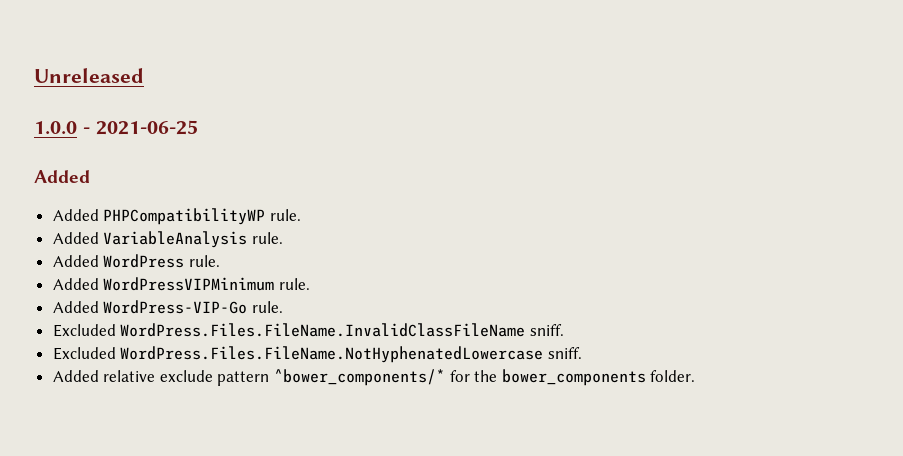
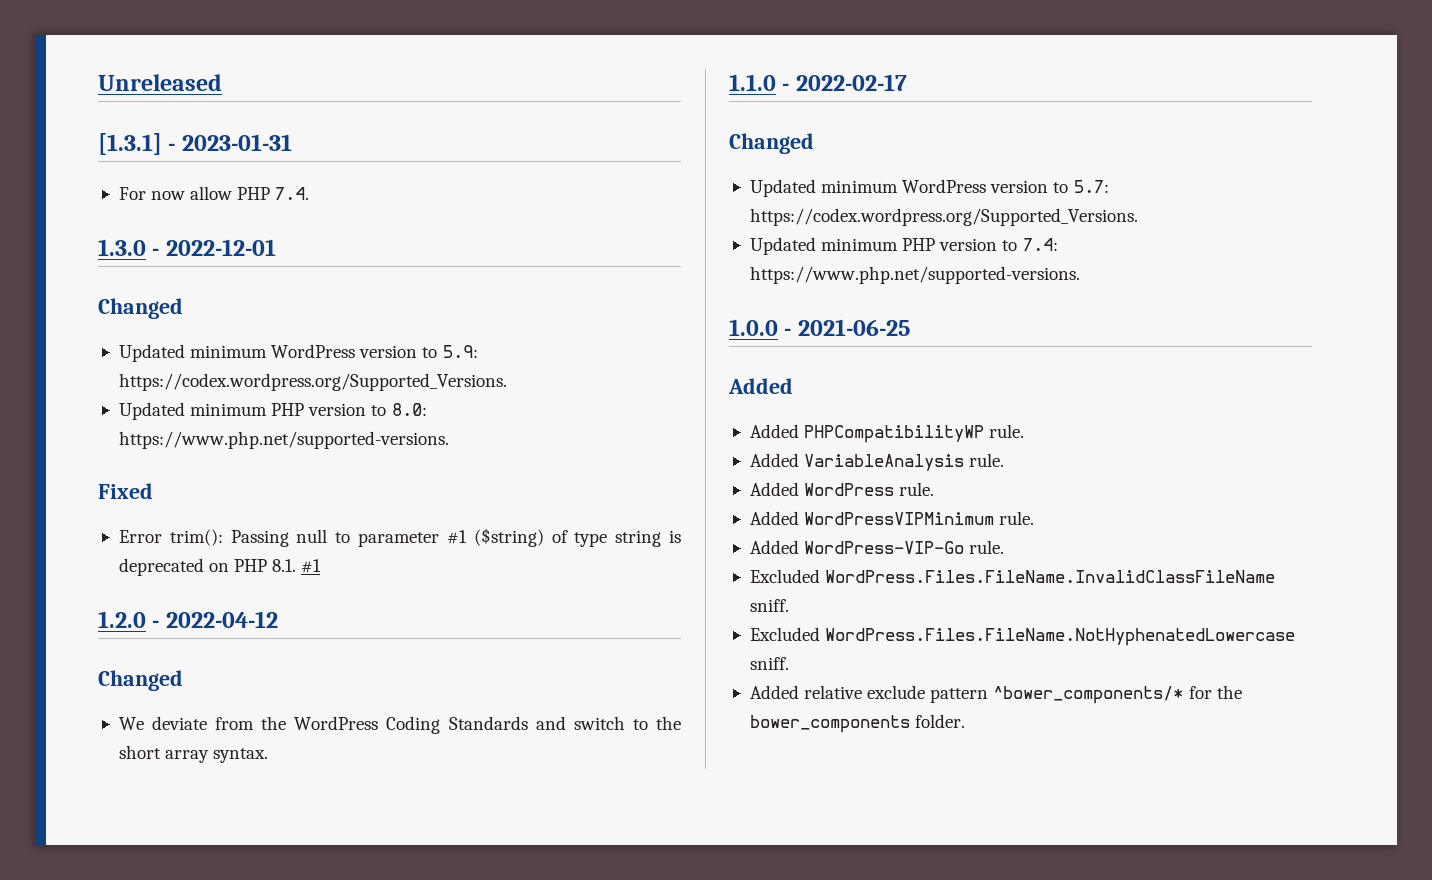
(144, 75) none -> [98,133,292,155] [118,186,310,200] [98,239,276,256] [98,298,183,319] [118,344,478,362] [118,373,507,391] [118,402,427,420] [118,431,449,449] [98,483,153,499] [118,528,681,547] [118,558,322,576] [98,611,278,628] [98,670,183,691] [118,716,682,734] [118,745,269,763] [729,74,907,91] [729,133,814,154] [749,179,1109,197] [749,208,1138,226] [749,237,1058,255] [749,266,1080,284] // [1.3.1] - 2023-01-31 // For now allow PHP 7.4. // 1.3.0 - 2022-12-01 // Changed // Updated minimum WordPress version to 5.9: https://codex.wordpress.org/Supported_Versions. // Updated minimum PHP version to 8.0: https://www.php.net/supported-versions. // Fixed // Error trim(): Passing null to parameter #1 ($string) of type string is deprecated on PHP 8.1. #1 // 1.2.0 - 2022-04-12 // Changed // We deviate from the WordPress Coding Standards and switch to the short array syntax. // 1.1.0 - 2022-02-17 // Changed // Updated minimum WordPress version to 5.7: https://codex.wordpress.org/Supported_Versions. // Updated minimum PHP version to 7.4: https://www.php.net/supported-versions.

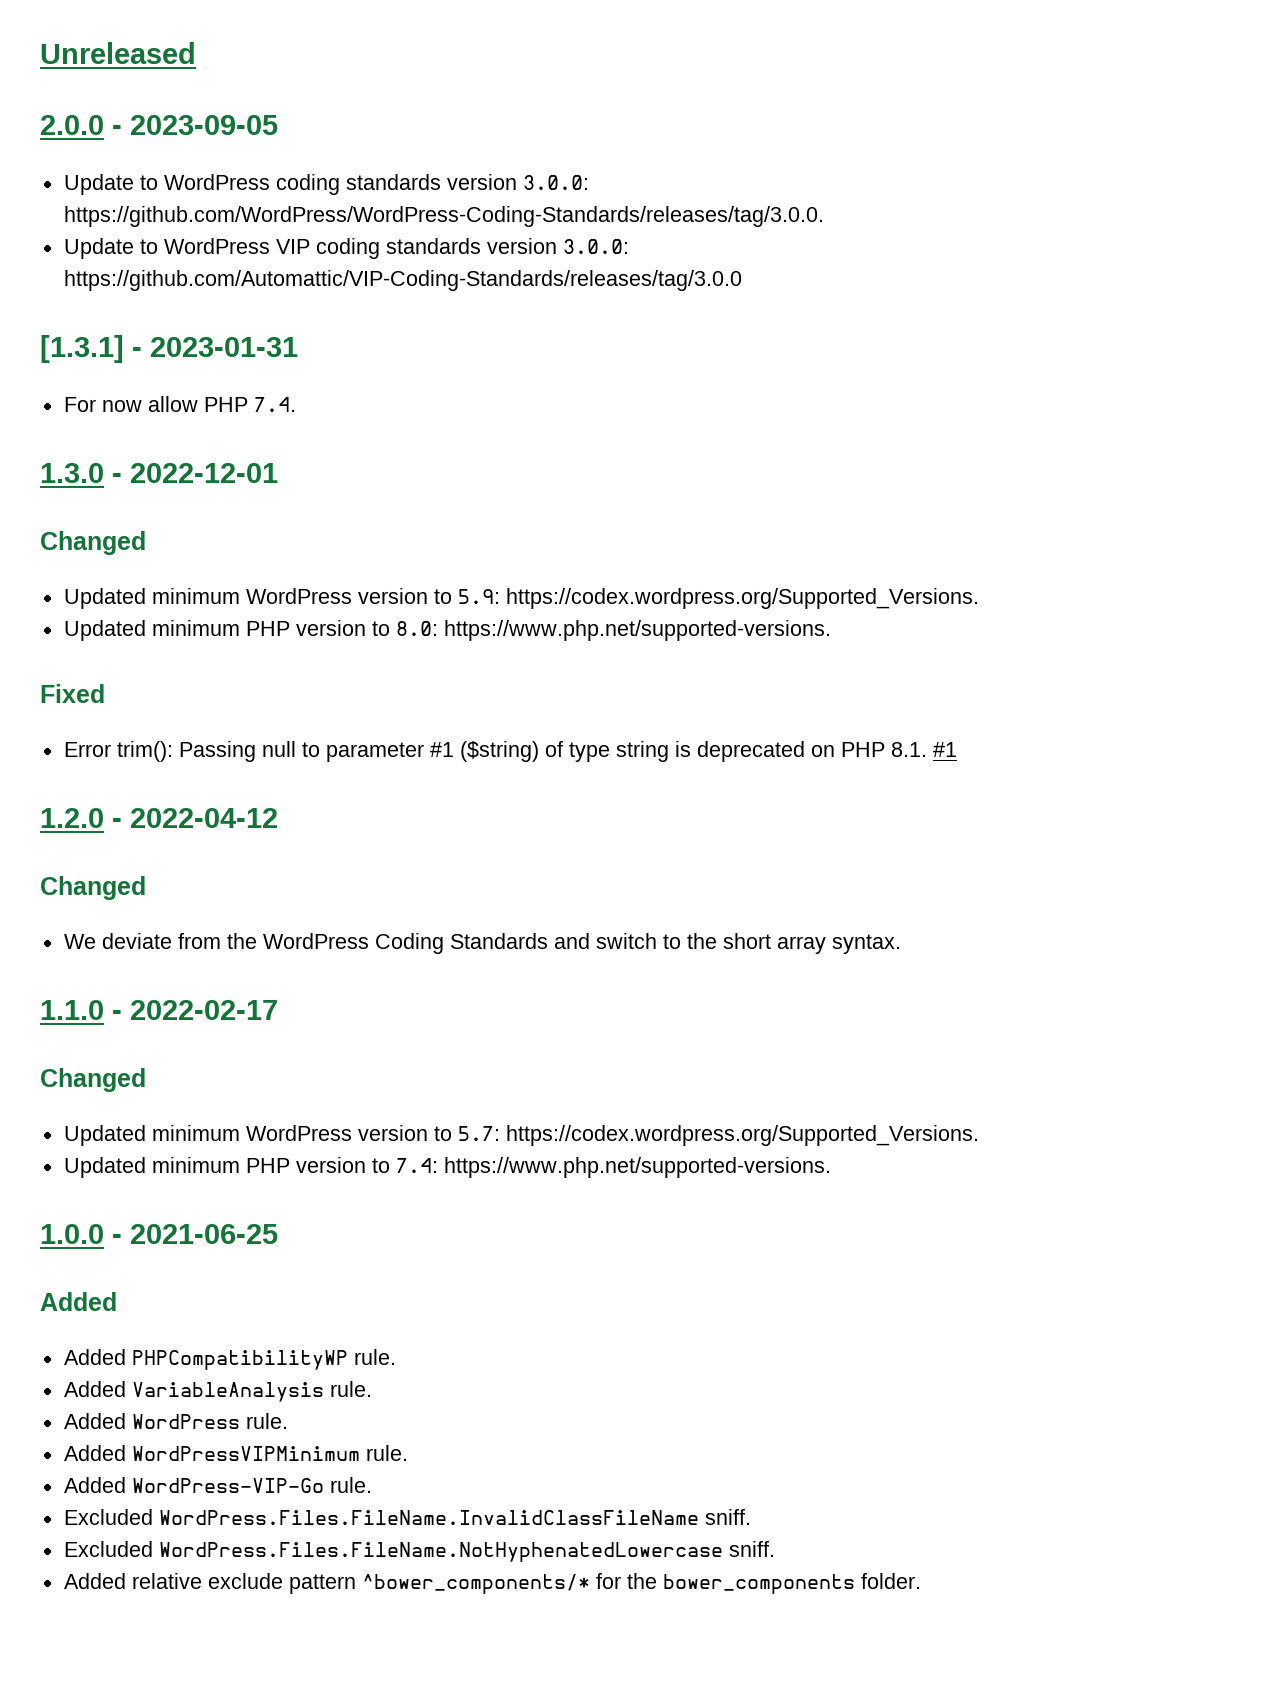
(222, 82) none -> [40,115,278,135] [63,174,589,195] [63,206,824,227] [63,238,629,259] [63,270,742,291] // 2.0.0 - 2023-09-05 // Update to WordPress coding standards version 3.0.0: https://github.com/WordPress/WordPress-Coding-Standards/releases/tag/3.0.0. // Update to WordPress VIP coding standards version 3.0.0: https://github.com/Automattic/VIP-Coding-Standards/releases/tag/3.0.0

